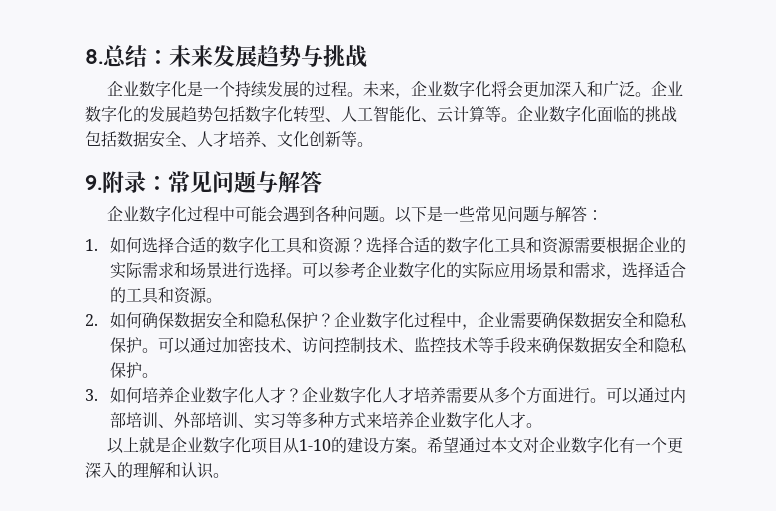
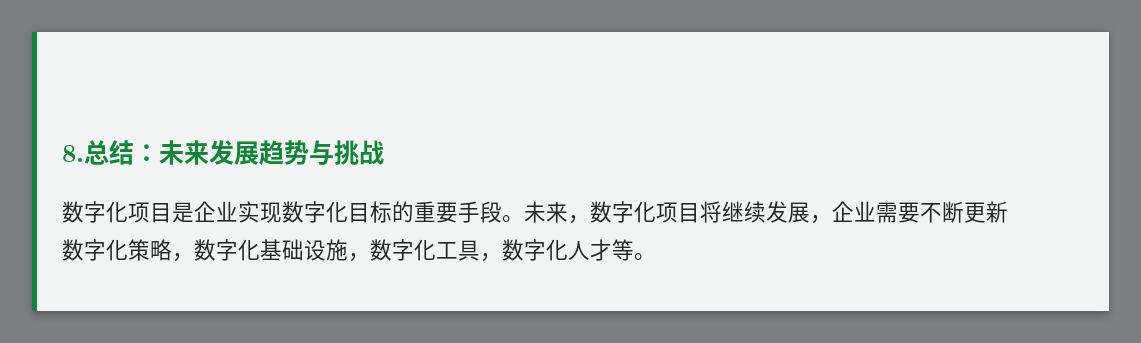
[107,81,684,99] [85,106,677,123] [85,131,373,148] [85,170,322,194] [107,206,604,223] [85,236,686,254] [109,262,686,280] [109,287,222,304] [85,312,687,330] [109,336,687,354] [109,362,158,378] [85,387,686,404] [109,412,542,429] [107,436,684,454] [85,462,214,479] 企业数字化是一个持续发展的过程。未来，企业数字化将会更加深入和广泛。企业数字化的发展趋势包括数字化转型、人工智能化、云计算等。企业数字化面临的挑战包括数据安全、人才培养、文化创新等。 // 9.附录：常见问题与解答 // 企业数字化过程中可能会遇到各种问题。以下是一些常见问题与解答： // 1.如何选择合适的数字化工具和资源？选择合适的数字化工具和资源需要根据企业的实际需求和场景进行选择。可以参考企业数字化的实际应用场景和需求，选择适合的工具和资源。 // 2.如何确保数据安全和隐私保护？企业数字化过程中，企业需要确保数据安全和隐私保护。可以通过加密技术、访问控制技术、监控技术等手段来确保数据安全和隐私保护。 // 3.如何培养企业数字化人才？企业数字化人才培养需要从多个方面进行。可以通过内部培训、外部培训、实习等多种方式来培养企业数字化人才。 // 以上就是企业数字化项目从1-10的建设方案。希望通过本文对企业数字化有一个更深入的理解和认识 -> [62,201,1008,224] [62,239,634,262] 数字化项目是企业实现数字化目标的重要手段。未来，数字化项目将继续发展，企业需要不断更新数字化策略，数字化基础设施，数字化工具，数字化人才等

